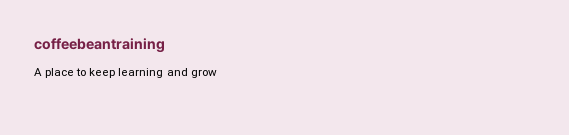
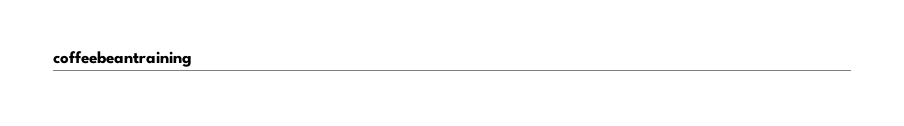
[34,68,217,78] // A place to keep learning and grow -> (192, 59) none

